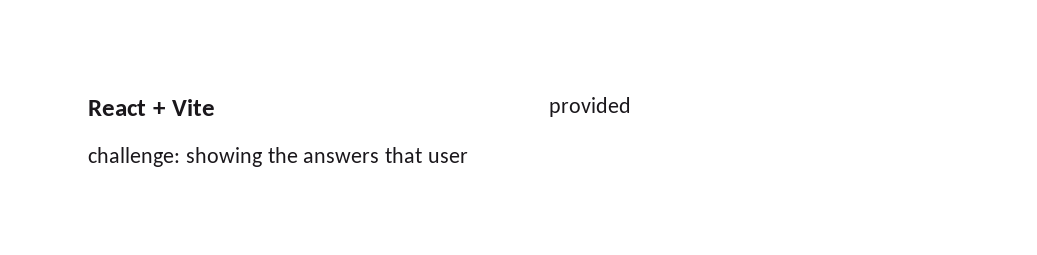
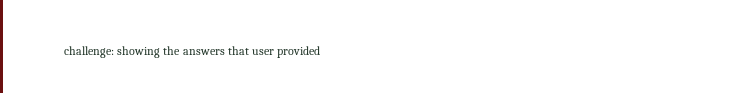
[88,99,215,116] React + Vite // -> (64, 52) none

